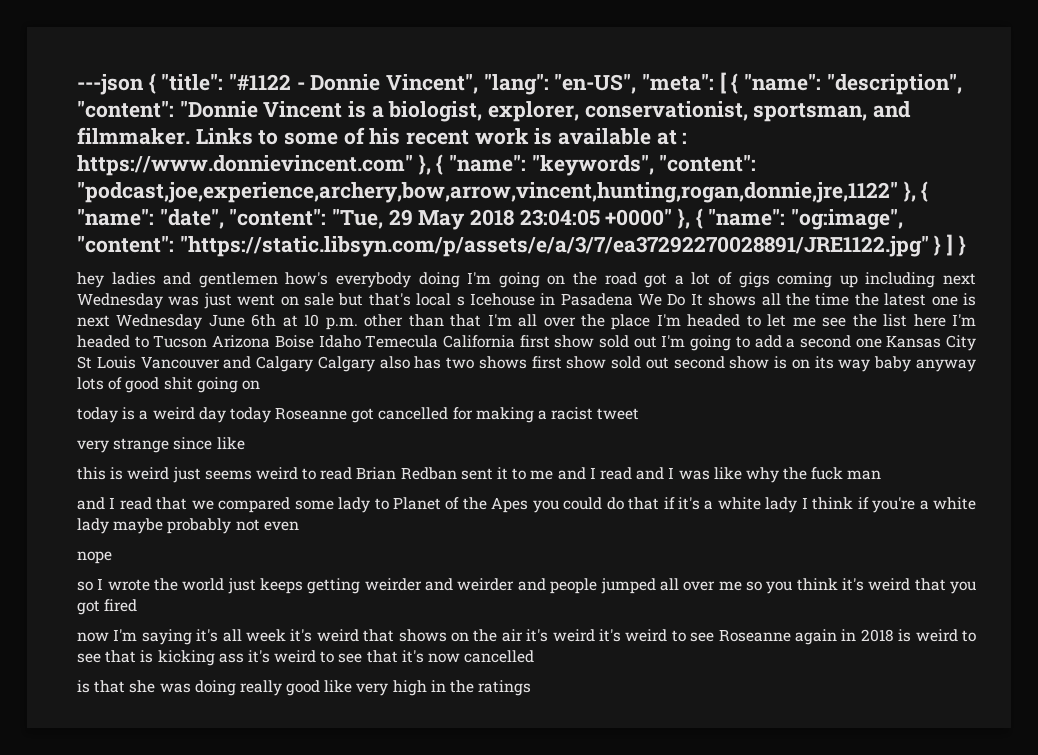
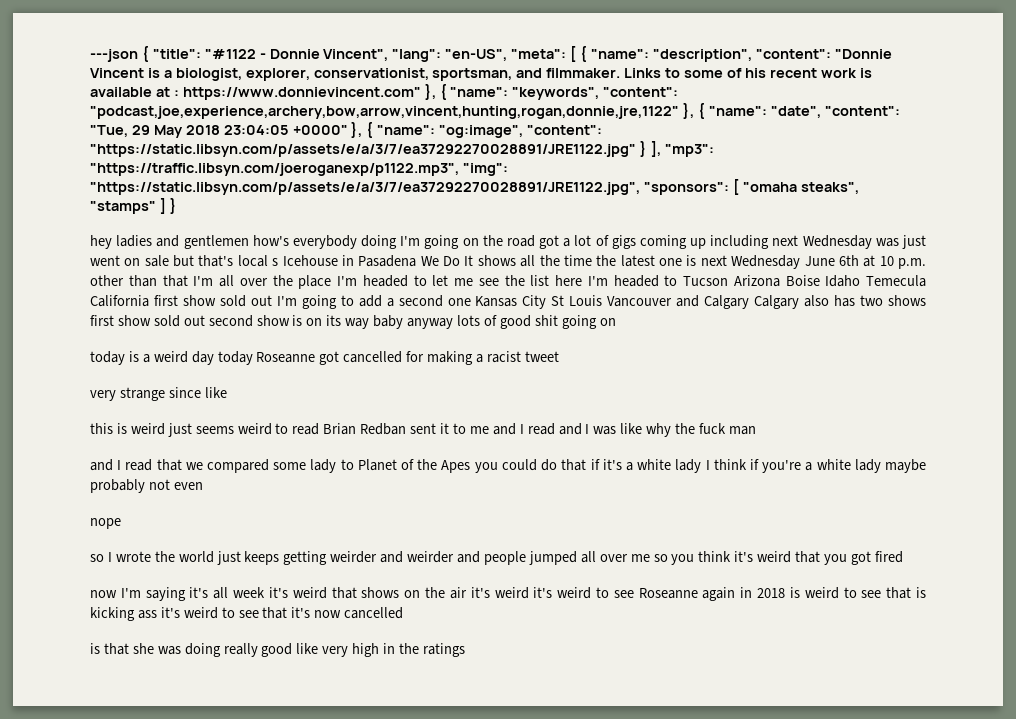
(942, 245) none -> [650,141,714,157] [90,163,508,176] [90,179,859,195] [90,201,156,214] ], "mp3": "https://traffic.libsyn.com/joeroganexp/p1122.mp3", "img": "https://static.libsyn.com/p/assets/e/a/3/7/ea37292270028891/JRE1122.jpg", "sponsors": [ "omaha steaks", "stamps"

